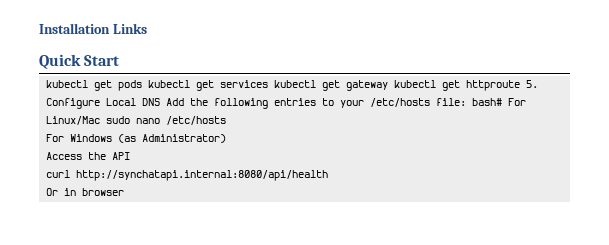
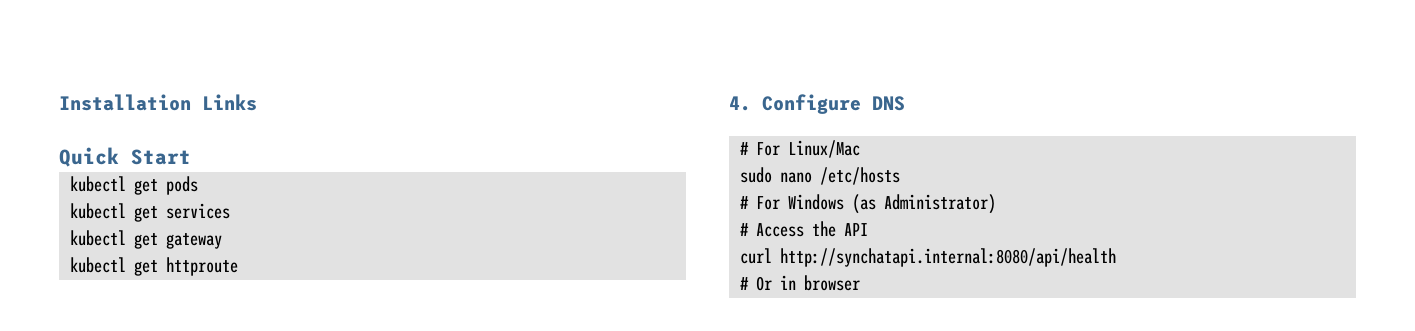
(143, 85) none -> (199, 185) //
(269, 84) none -> (231, 211) //
(389, 85) none -> (223, 241) //
[526,80,539,88] [46,98,503,109] 5. Configure Local DNS Add the following entries to your /etc/hosts file: bash# -> [729,94,905,114] [740,142,750,155] // 4. Configure DNS // #
(101, 120) none -> (861, 149) //
(227, 120) none -> [740,196,750,209] #
(227, 138) none -> [740,223,750,236] #
(329, 175) none -> [740,277,750,290] #

